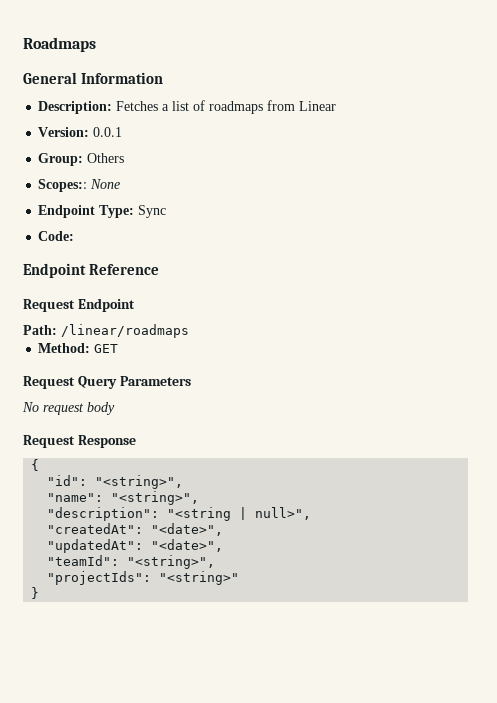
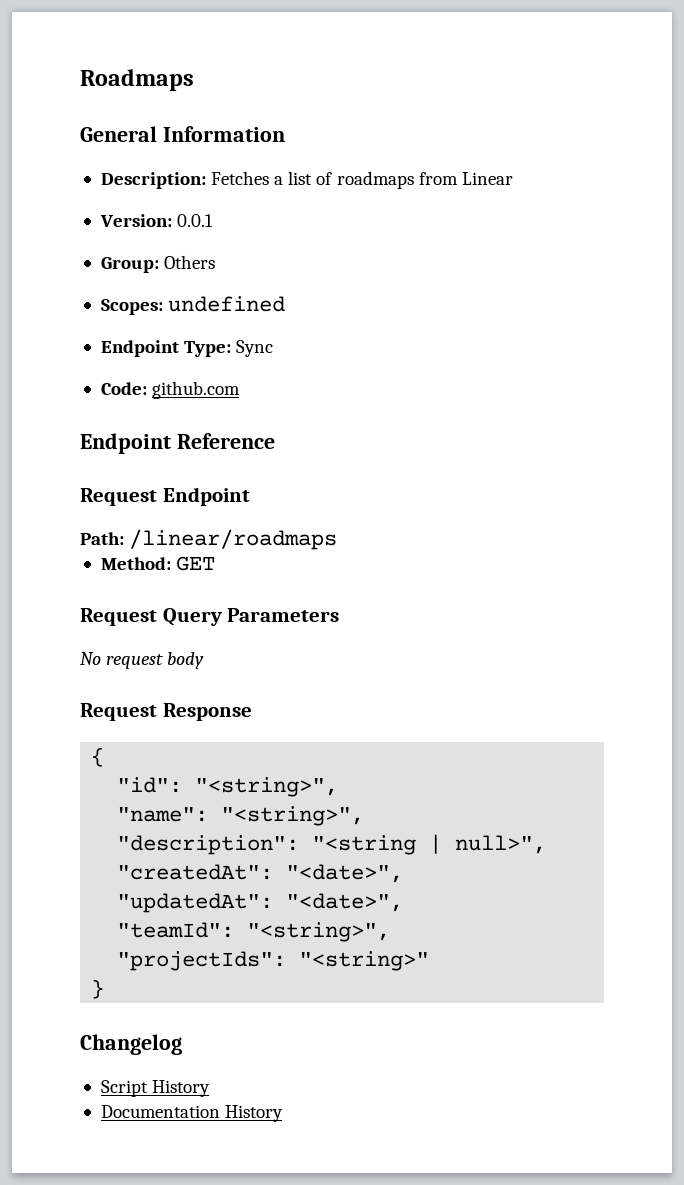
[38,179,121,192] Scopes:: None -> [100,296,286,315] Scopes: undefined
(75, 236) none -> [152,381,241,399] github.com
(40, 593) none -> [80,1034,182,1055] [100,1080,211,1097] [100,1105,284,1122] // Changelog // Script History // Documentation History

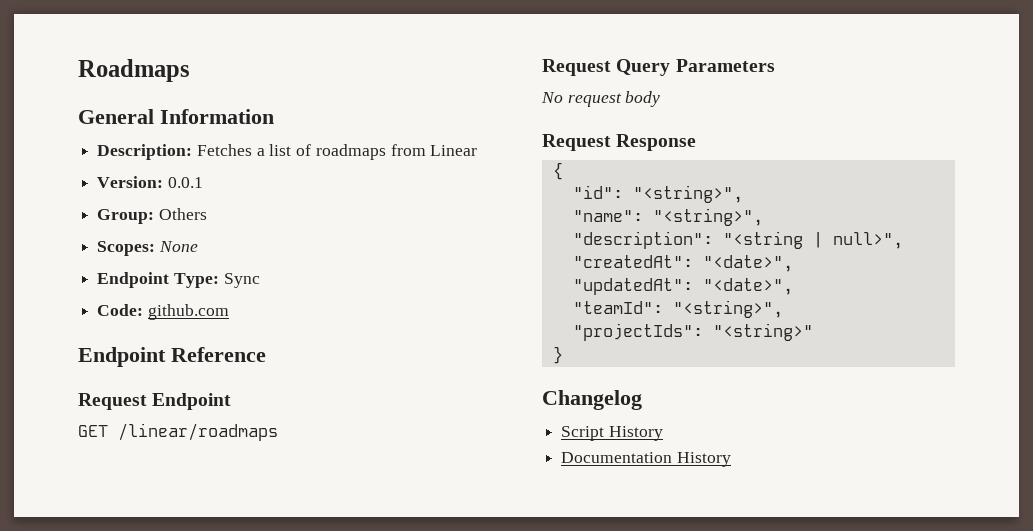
[100,296,286,315] Scopes: undefined -> [97,241,198,256] Scopes: None
[80,532,124,545] Path: -> [78,425,108,437] GET
[100,556,216,571] // Method: GET -> (278, 432) none

